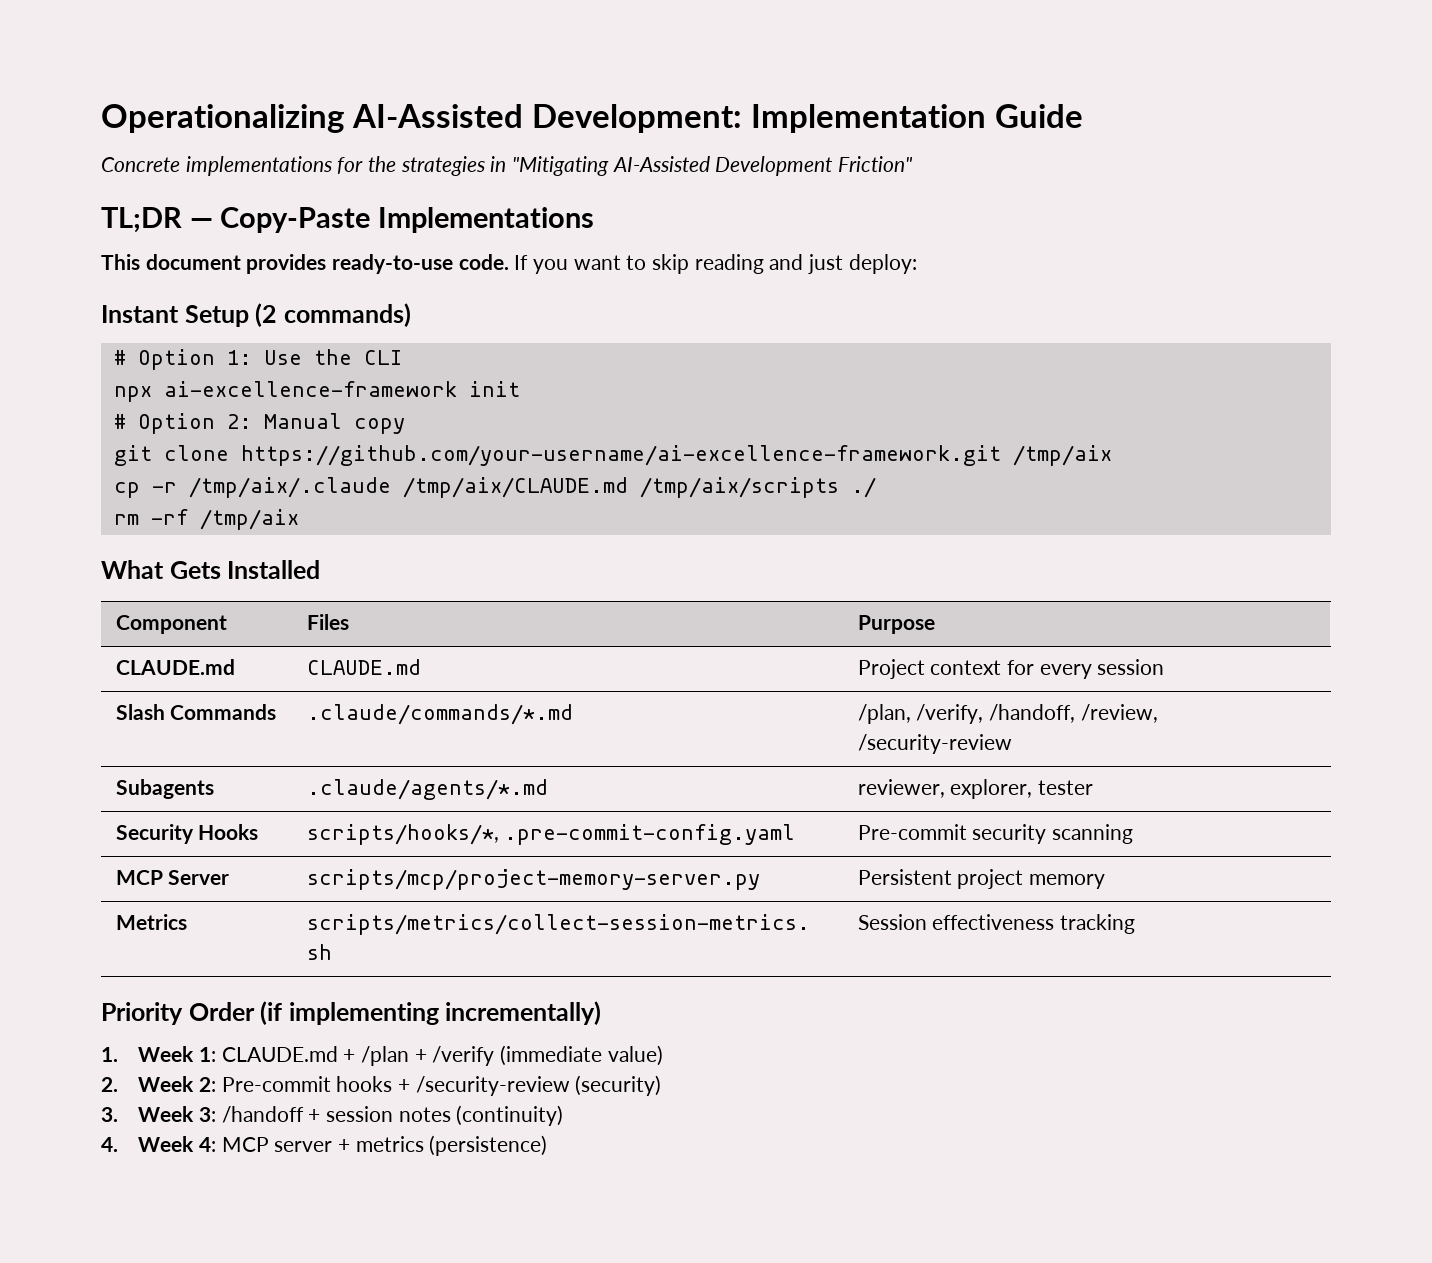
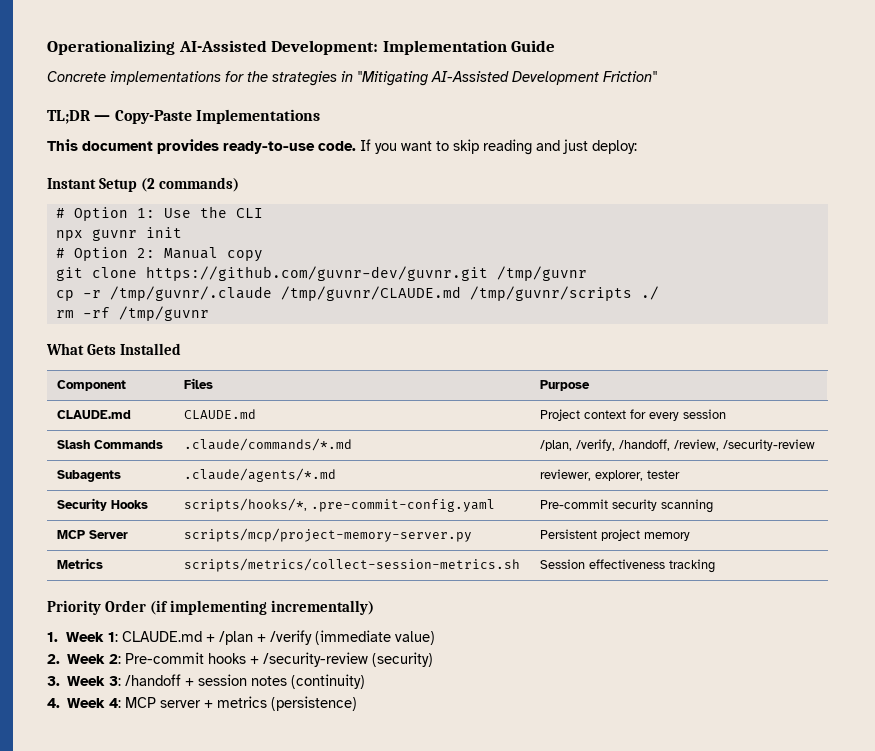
[163,381,457,397] ai-excellence-framework -> [91,229,137,241] guvnr
[240,445,1112,466] https://github.com/your-username/ai-excellence-framework.git /tmp/aix -> [145,266,587,281] https://github.com/guvnr-dev/guvnr.git /tmp/guvnr
[188,477,839,498] /tmp/aix/.claude /tmp/aix/CLAUDE.md /tmp/aix/scripts -> [109,286,632,301] /tmp/guvnr/.claude /tmp/guvnr/CLAUDE.md /tmp/guvnr/scripts
[199,509,299,530] /tmp/aix -> [118,306,209,321] /tmp/guvnr

